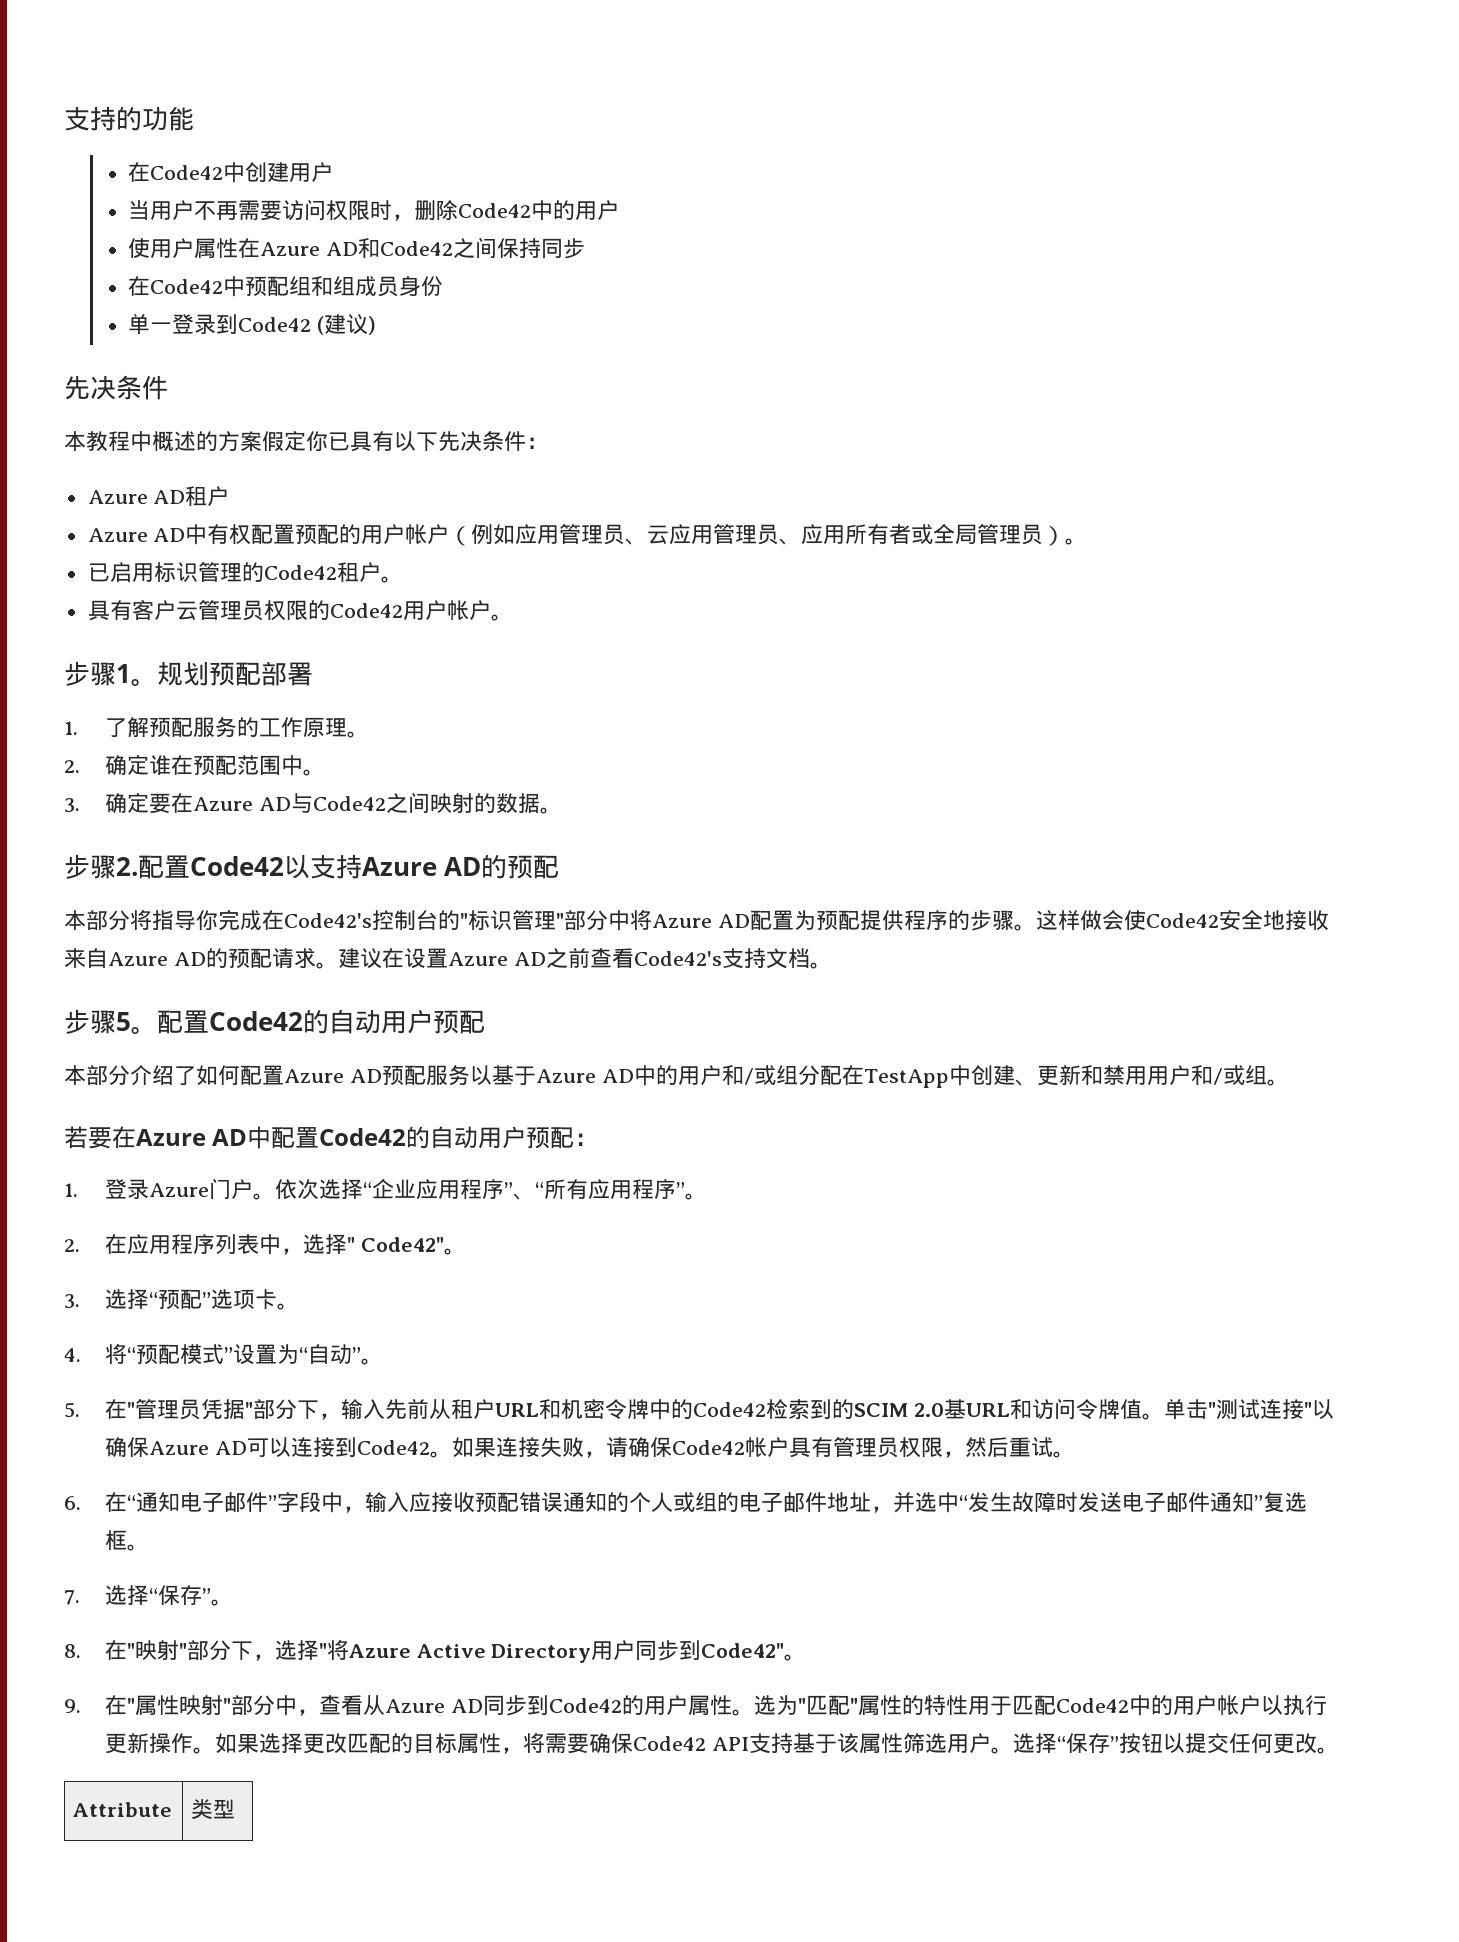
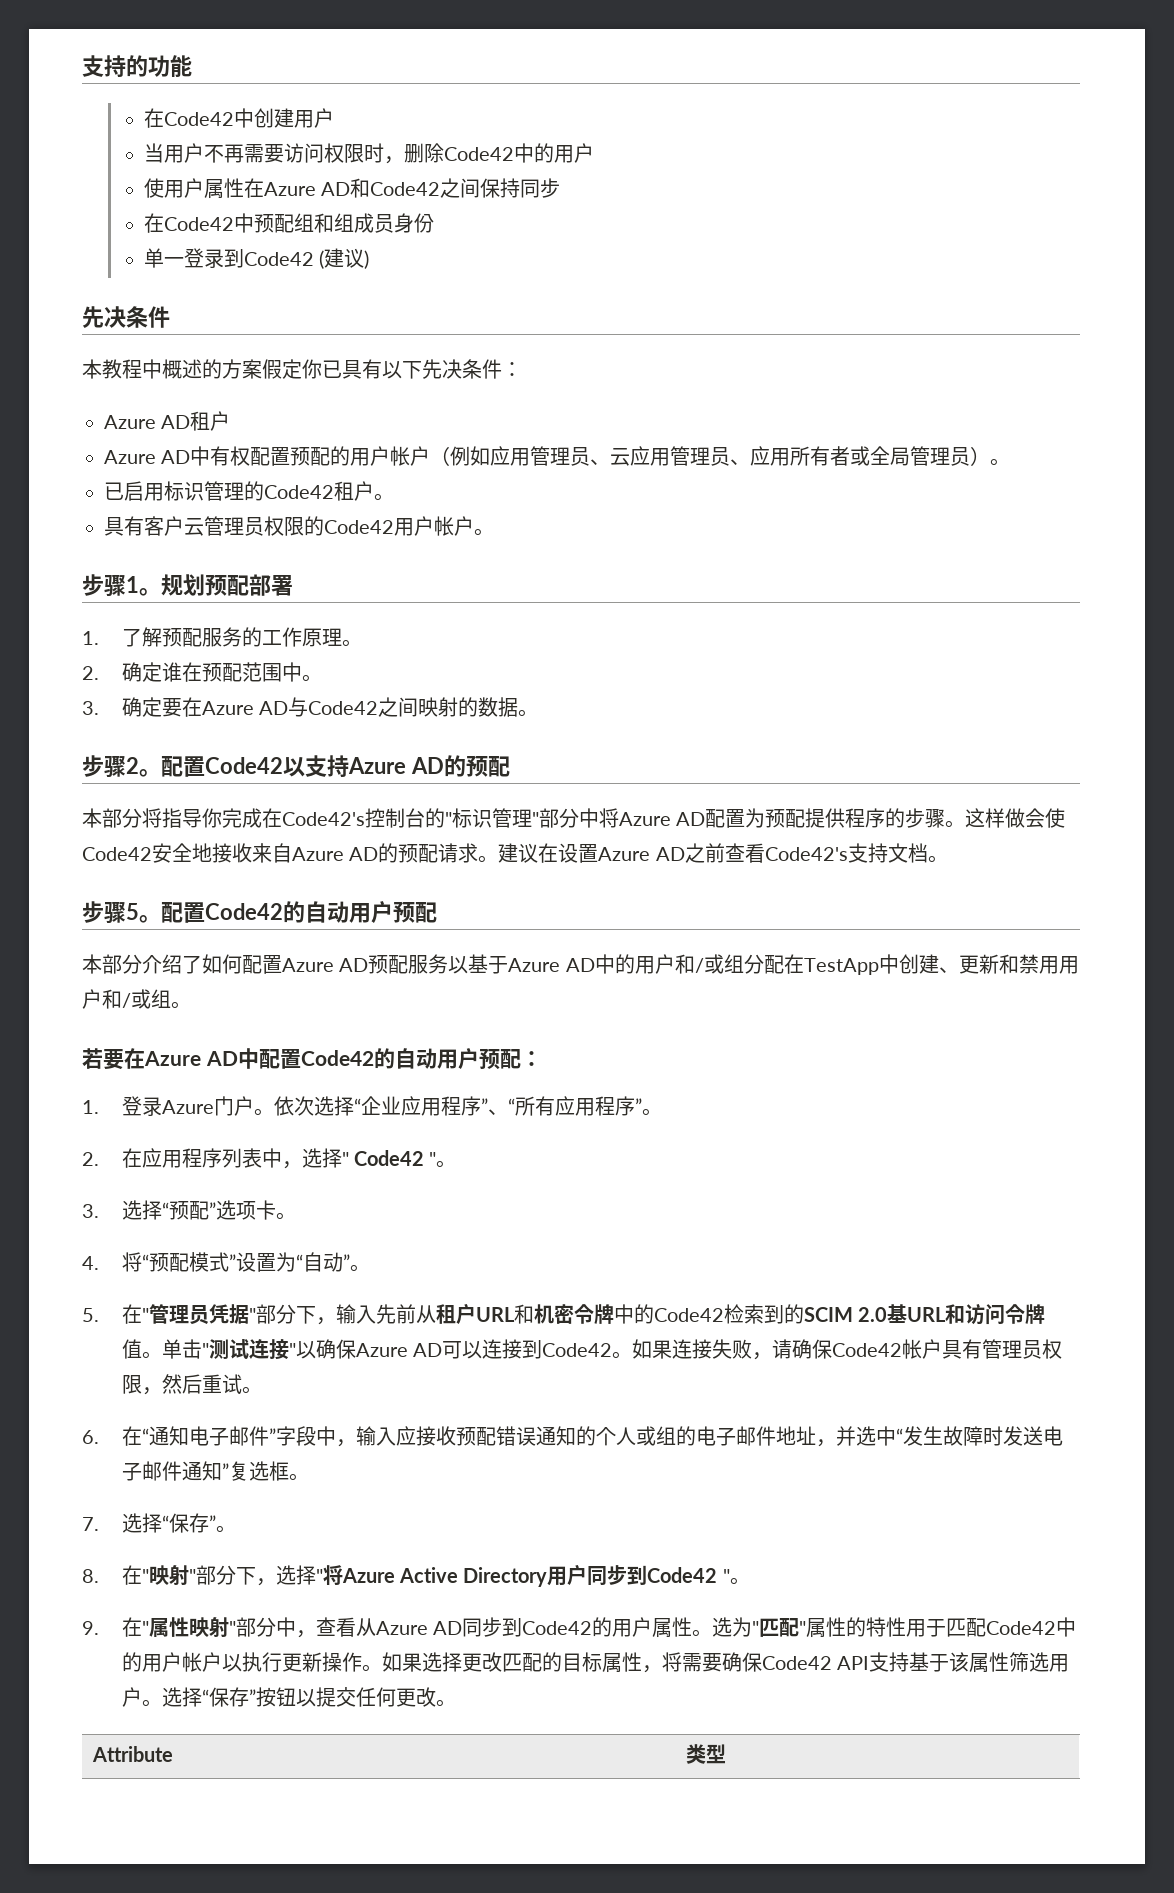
[116,857,138,876] 2. -> [126,757,161,777] 2。
[360,1237,444,1252] Code42" -> [354,1150,437,1166] Code42 "
[701,1643,785,1658] Code42" -> [647,1567,730,1583] Code42 "

